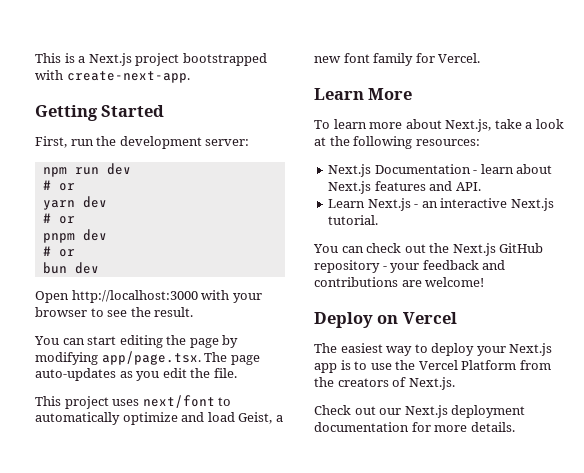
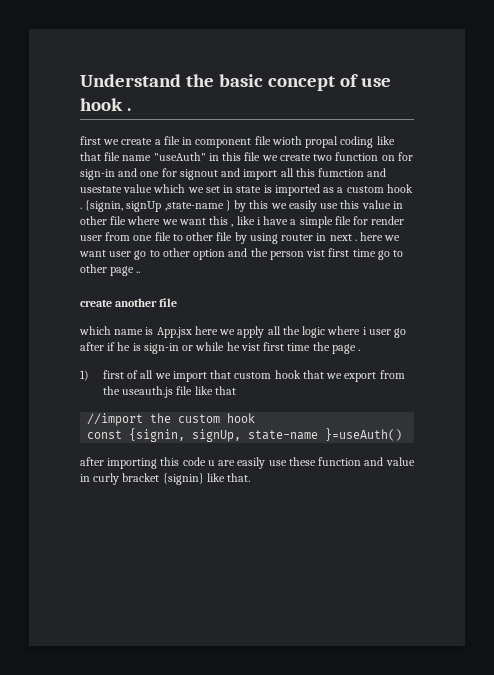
[35,53,267,66] [35,70,190,83] [35,105,165,121] [35,136,250,149] [42,163,131,177] [42,180,75,191] [42,196,107,210] [42,213,75,224] [42,229,107,243] [42,246,75,257] [42,262,99,274] [35,290,262,303] [35,307,194,317] [34,335,239,348] [35,351,260,365] [35,368,237,381] [35,395,232,409] [35,412,283,425] [314,53,481,66] [314,88,413,100] [314,119,564,132] [314,136,480,149] [328,164,553,177] [328,181,481,194] [328,198,554,211] [328,215,379,225] [313,243,544,256] [314,260,506,273] [314,277,485,287] [314,312,457,328] [314,343,553,356] [314,360,551,373] [314,377,455,390] [314,405,526,418] [314,422,515,432] This is a Next.js project bootstrapped with create-next-app. // Getting Started // First, run the development server: // npm run dev // # or // yarn dev // # or // pnpm dev // # or // bun dev // Open http://localhost:3000 with your browser to see the result. // You can start editing the page by modifying app/page.tsx. The page auto-updates as you edit the file. // This project uses next/font to automatically optimize and load Geist, a new font family for Vercel. // Learn More // To learn more about Next.js, take a look at the following resources: // Next.js Documentation - learn about Next.js features and API. // Learn Next.js - an interactive Next.js tutorial. // You can check out the Next.js GitHub repository - your feedback and contributions are welcome! // Deploy on Vercel // The easiest way to deploy your Next.js app is to use the Vercel Platform from the creators of Next.js. // Check out our Next.js deployment documentation for more details. -> [80,74,391,91] [80,98,131,111] [80,136,395,148] [80,152,413,161] [80,168,387,180] [80,184,413,196] [80,200,403,212] [80,216,405,228] [80,232,401,244] [79,248,404,260] [80,264,141,276] [80,298,178,307] [79,326,407,338] [80,342,361,354] [80,370,405,382] [102,386,236,398] [87,413,256,426] [87,428,403,442] [80,457,415,469] [80,473,251,485] Understand the basic concept of use hook . // first we create a file in component file wioth propal coding like that file name "useAuth" in this file we create two function on for sign-in and one for signout and import all this fumction and usestate value which we set in state is imported as a custom hook . {signin, signUp ,state-name } by this we easily use this value in other file where we want this , like i have a simple file for render user from one file to other file by using router in next . here we want user go to other option and the person vist first time go to other page .. // create another file // which name is App.jsx here we apply all the logic where i user go after if he is sign-in or while he vist first time the page . // 1) first of all we import that custom hook that we export from the useauth.js file like that // //import the custom hook // const {signin, signUp, state-name }=useAuth() // after importing this code u are easily use these function and value in curly bracket {signin} like that.

